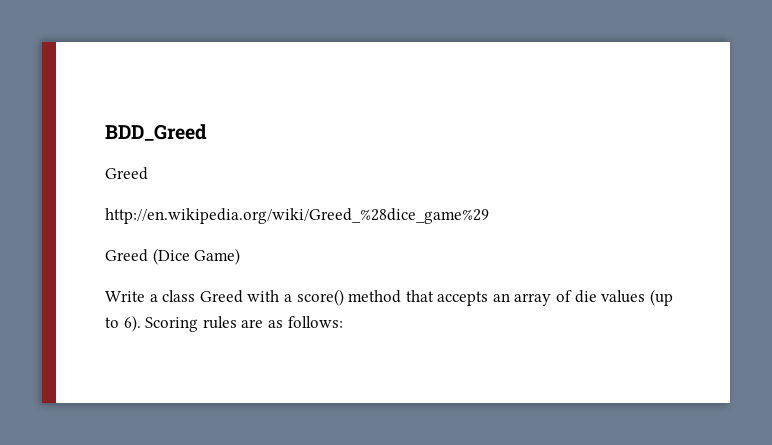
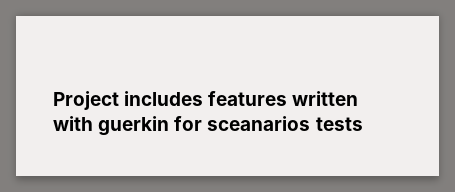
[105,124,207,141] [105,167,148,180] [105,208,489,224] [105,248,241,265] [105,289,673,306] [105,315,343,332] BDD_Greed // Greed // http://en.wikipedia.org/wiki/Greed_%28dice_game%29 // Greed (Dice Game) // Write a class Greed with a score() method that accepts an array of die values (up to 6). Scoring rules are as follows: -> [53,91,359,110] [53,116,363,136] Project includes features written with guerkin for sceanarios tests

